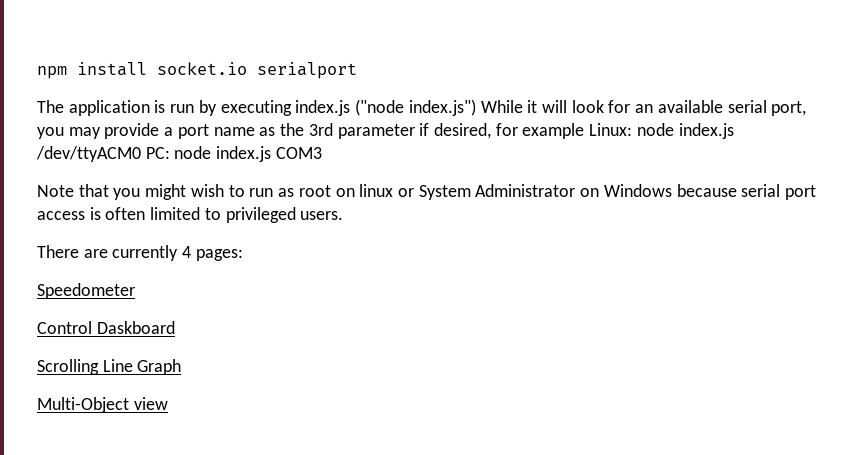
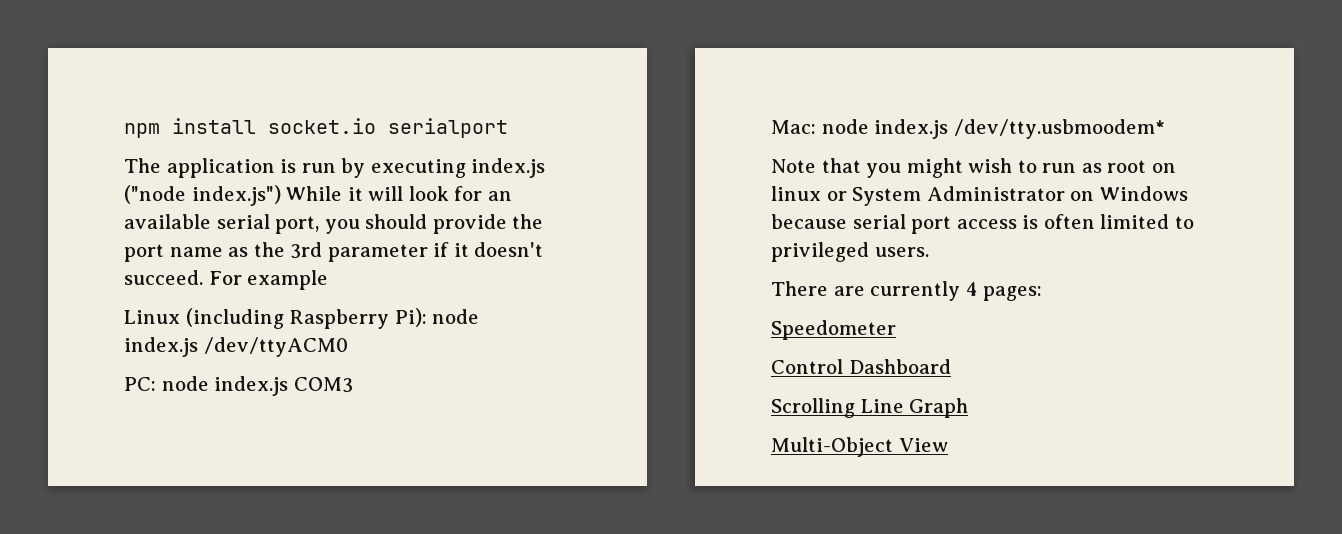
[68,123,174,139] may provide a -> [365,214,544,234] should provide the
[433,123,633,139] desired, for example Linux: -> [453,242,544,257] [124,270,329,290] [124,308,427,329] it doesn't succeed. For example // Linux (including Raspberry Pi):
(141, 154) none -> (348, 347) //
(322, 153) none -> [771,119,1165,139] // Mac: node index.js /dev/tty.usbmoodem*
[96,321,175,334] Daskboard -> [848,359,951,374] Dashboard
[133,397,168,410] view -> [898,438,948,452] View

